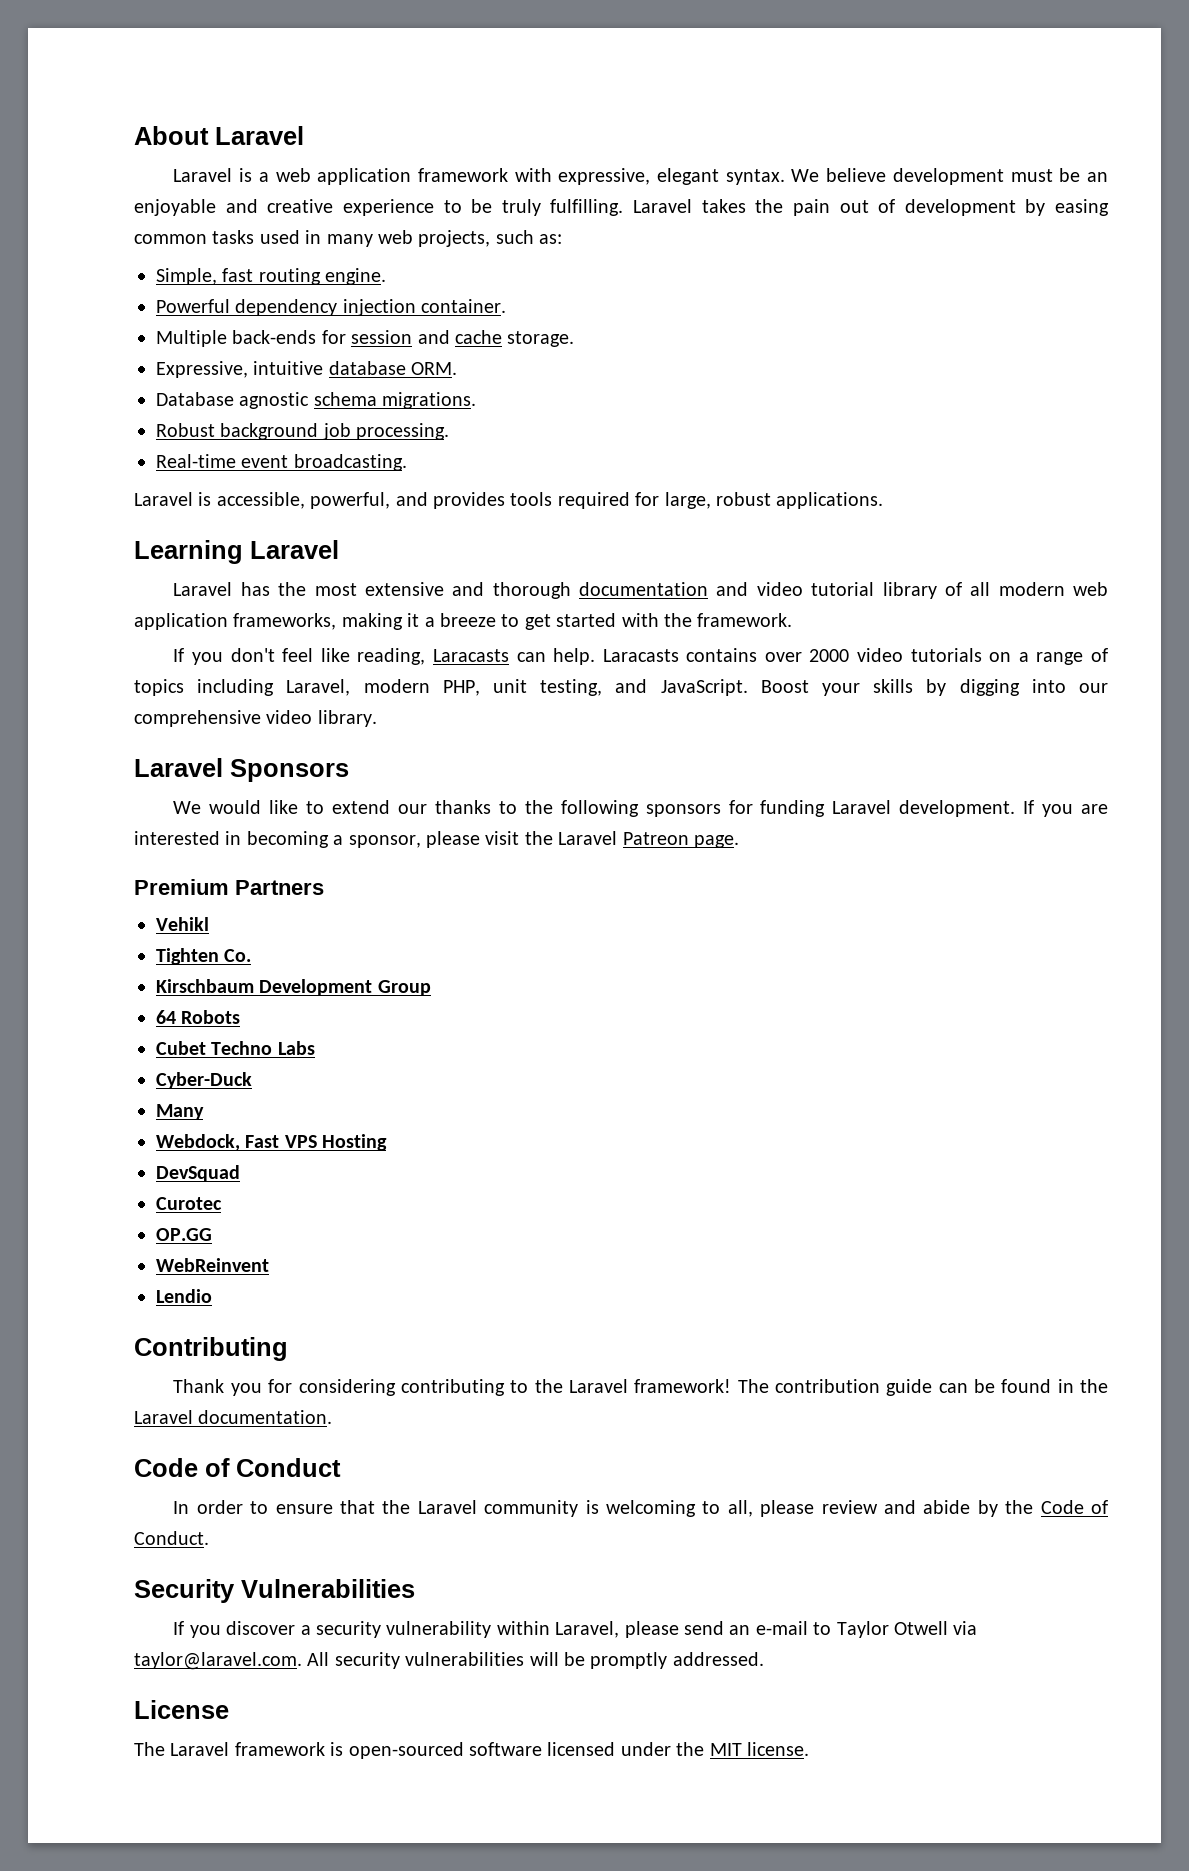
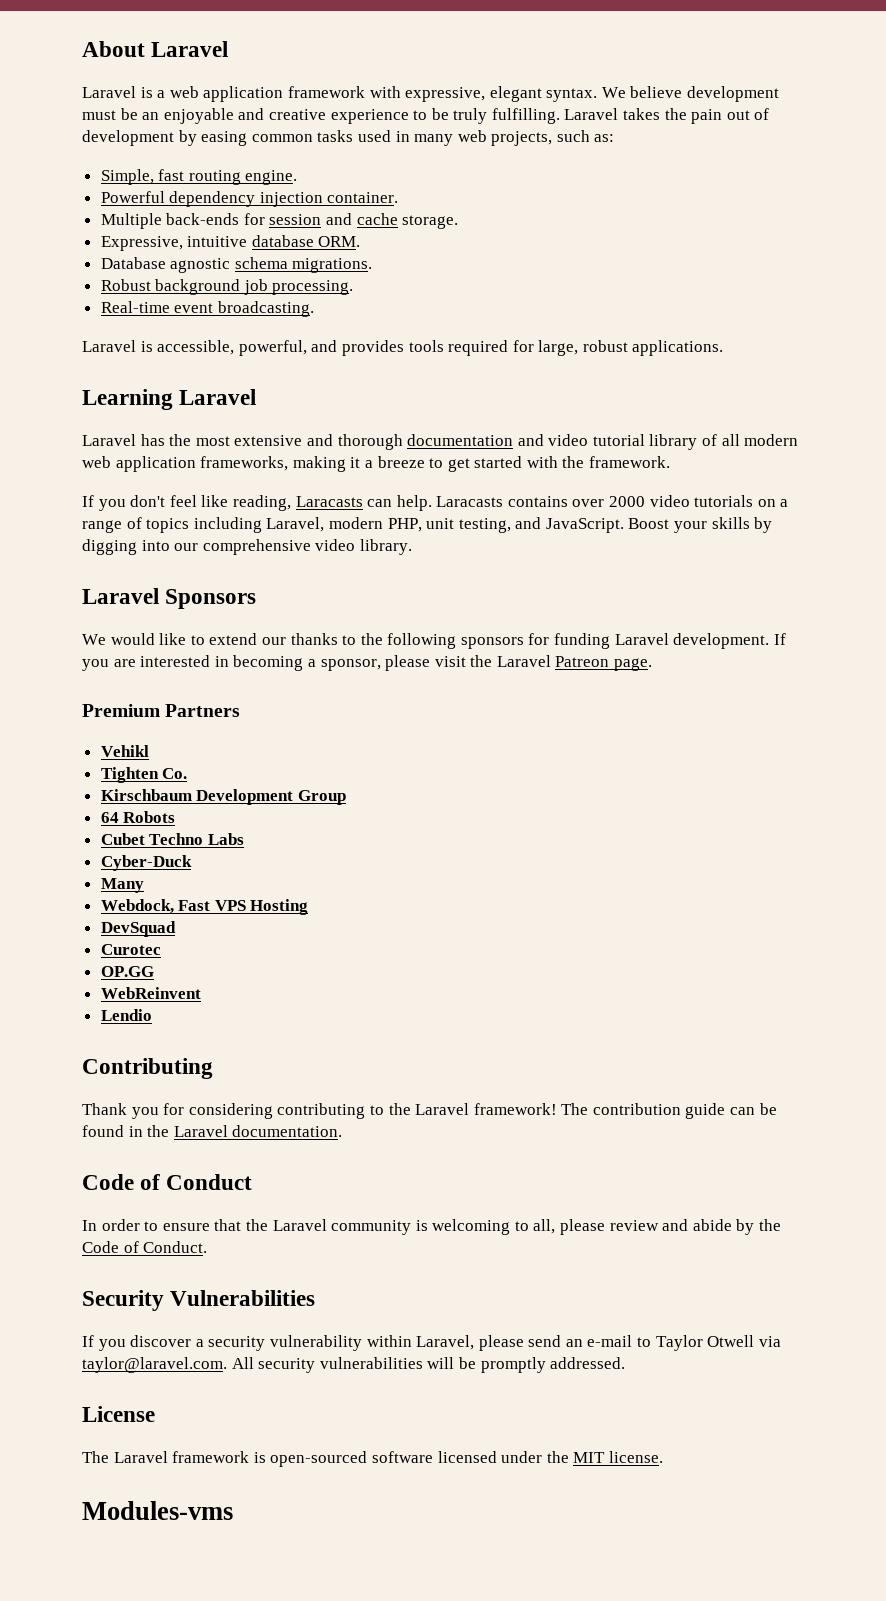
(809, 1749) none -> [82,1501,233,1520] // Modules-vms

